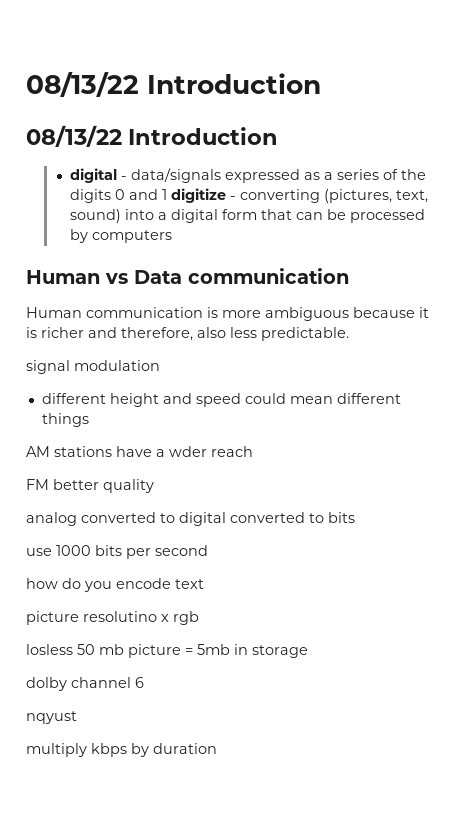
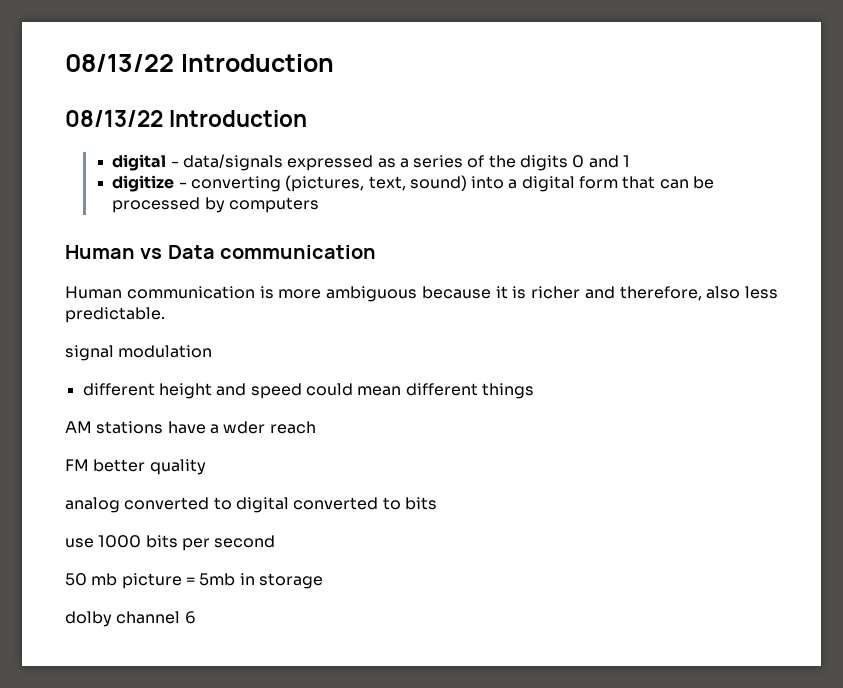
(168, 194) none -> (631, 161) //
[26,578,204,592] [26,611,199,625] [26,644,73,655] how do you encode text // picture resolutino x rgb // losless -> (276, 541) none
[26,711,77,724] [26,743,217,757] // nqyust // multiply kbps by duration -> (196, 617) none

